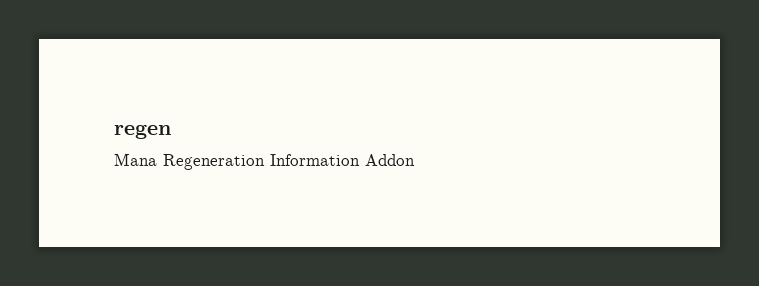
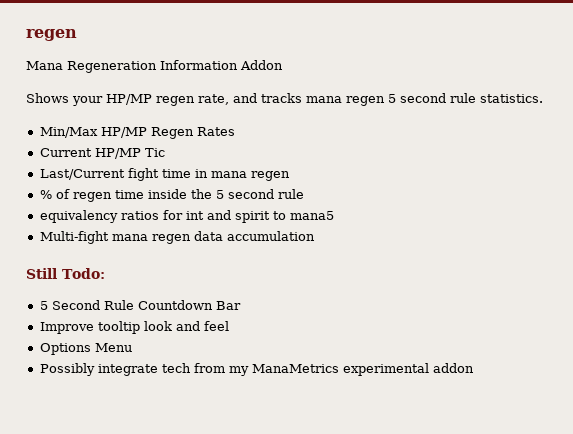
(415, 160) none -> [26,93,543,106] [39,127,235,139] [39,148,165,159] [39,168,290,181] [39,189,304,202] [39,210,334,223] [39,231,315,244] [26,268,105,279] [39,300,241,310] [39,321,229,334] [39,343,132,355] [39,363,474,376] // Shows your HP/MP regen rate, and tracks mana regen 5 second rule statistics. // Min/Max HP/MP Regen Rates // Current HP/MP Tic // Last/Current fight time in mana regen // % of regen time inside the 5 second rule // equivalency ratios for int and spirit to mana5 // Multi-fight mana regen data accumulation // Still Todo: // 5 Second Rule Countdown Bar // Improve tooltip look and feel // Options Menu // Possibly integrate tech from my ManaMetrics experimental addon

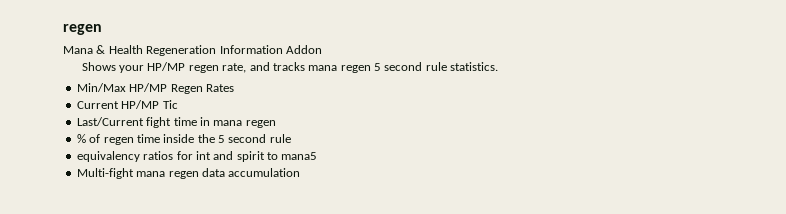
(63, 65) none -> [96,45,143,54] & Health
[26,268,105,279] [39,300,241,310] [39,321,229,334] [39,343,132,355] [39,363,474,376] // Still Todo: // 5 Second Rule Countdown Bar // Improve tooltip look and feel // Options Menu // Possibly integrate tech from my ManaMetrics experimental addon -> (301, 172) none

